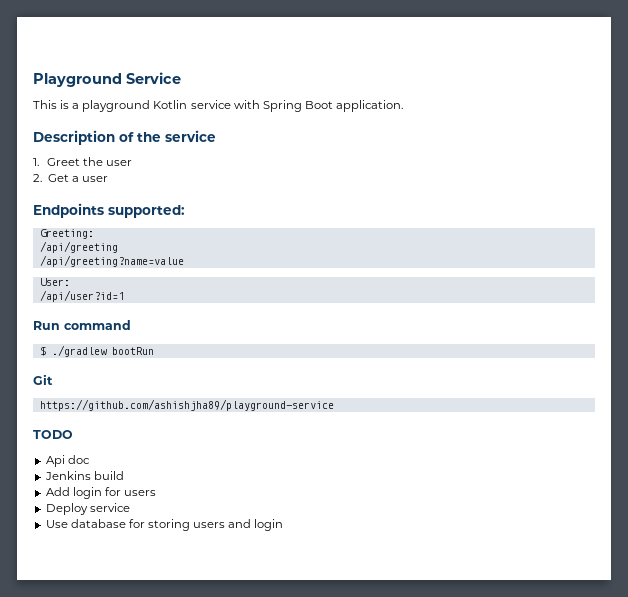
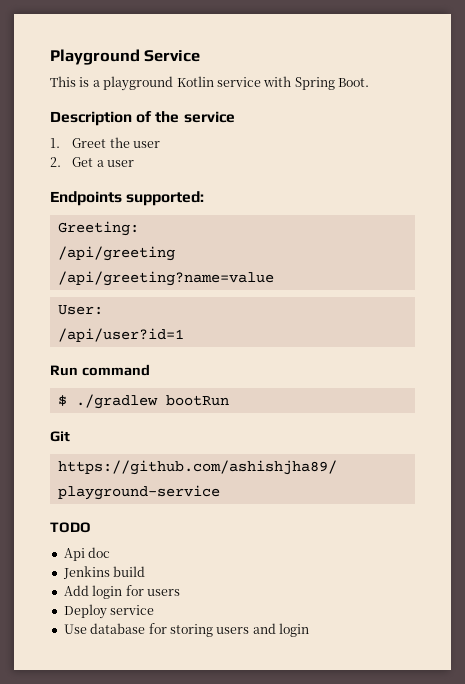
[304,100,403,112] Boot application. -> [338,78,369,87] Boot.

